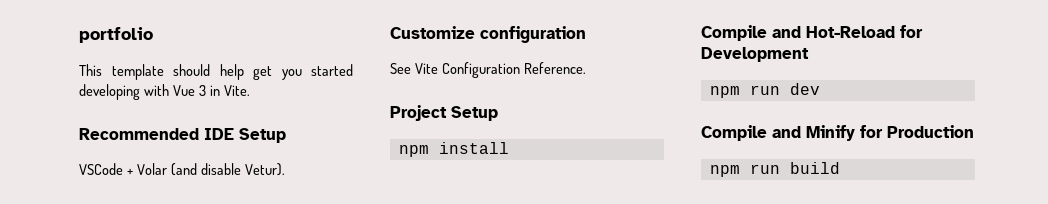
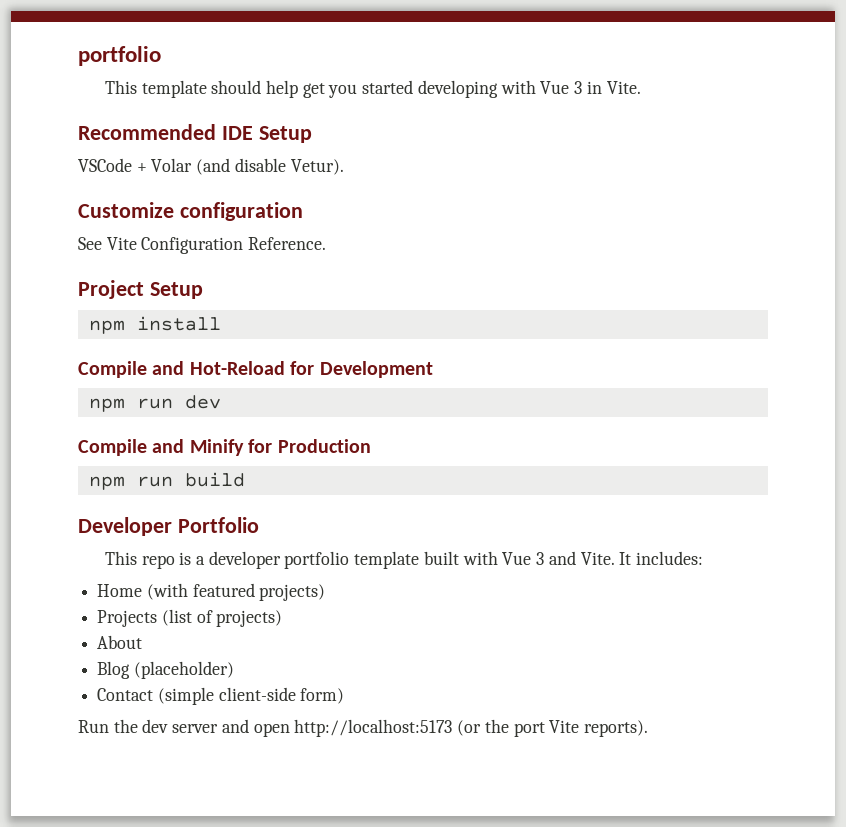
(840, 168) none -> [78,517,259,536] [104,551,703,569] [97,583,326,601] [97,609,283,627] [97,635,143,649] [97,661,234,679] [97,687,345,705] [78,719,648,737] // Developer Portfolio // This repo is a developer portfolio template built with Vue 3 and Vite. It includes: // Home (with featured projects) // Projects (list of projects) // About // Blog (placeholder) // Contact (simple client-side form) // Run the dev server and open http://localhost:5173 (or the port Vite reports).

